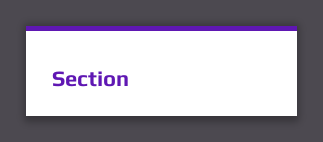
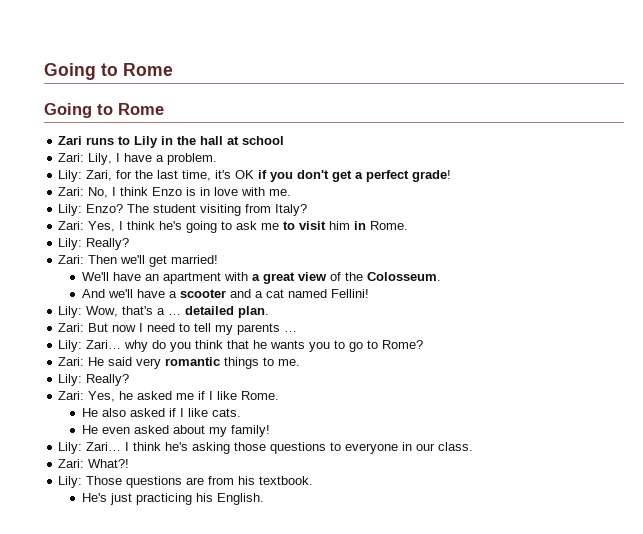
[52,71,129,87] Section -> [44,63,173,80] [44,103,164,118] [58,136,285,148] [58,153,218,165] [58,170,452,182] [58,187,292,198] [58,204,308,216] [58,221,409,233] [58,238,130,250] [58,255,219,267] [81,272,441,284] [81,289,369,298] [58,306,270,318] [58,323,298,335] [58,340,424,352] [58,357,301,369] [58,374,130,386] [58,391,280,402] [81,408,241,417] [81,425,270,437] [58,442,474,454] [58,459,130,468] [58,476,314,488] [81,493,264,505] Going to Rome // Going to Rome // Zari runs to Lily in the hall at school // Zari: Lily, I have a problem. // Lily: Zari, for the last time, it's OK if you don't get a perfect grade! // Zari: No, I think Enzo is in love with me. // Lily: Enzo? The student visiting from Italy? // Zari: Yes, I think he's going to ask me to visit him in Rome. // Lily: Really? // Zari: Then we'll get married! // We'll have an apartment with a great view of the Colosseum. // And we'll have a scooter and a cat named Fellini! // Lily: Wow, that's a … detailed plan. // Zari: But now I need to tell my parents … // Lily: Zari… why do you think that he wants you to go to Rome? // Zari: He said very romantic things to me. // Lily: Really? // Zari: Yes, he asked me if I like Rome. // He also asked if I like cats. // He even asked about my family! // Lily: Zari… I think he's asking those questions to everyone in our class. // Zari: What?! // Lily: Those questions are from his textbook. // He's just practicing his English.

